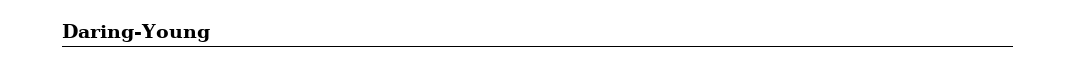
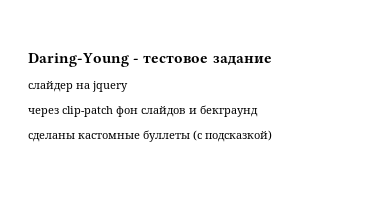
(210, 33) none -> [133,55,272,66] [28,81,128,92] [28,105,258,117] [28,130,272,142] - тестовое задание // слайдер на jquery // через clip-patch фон слайдов и бекграунд // сделаны кастомные буллеты (с подсказкой)

